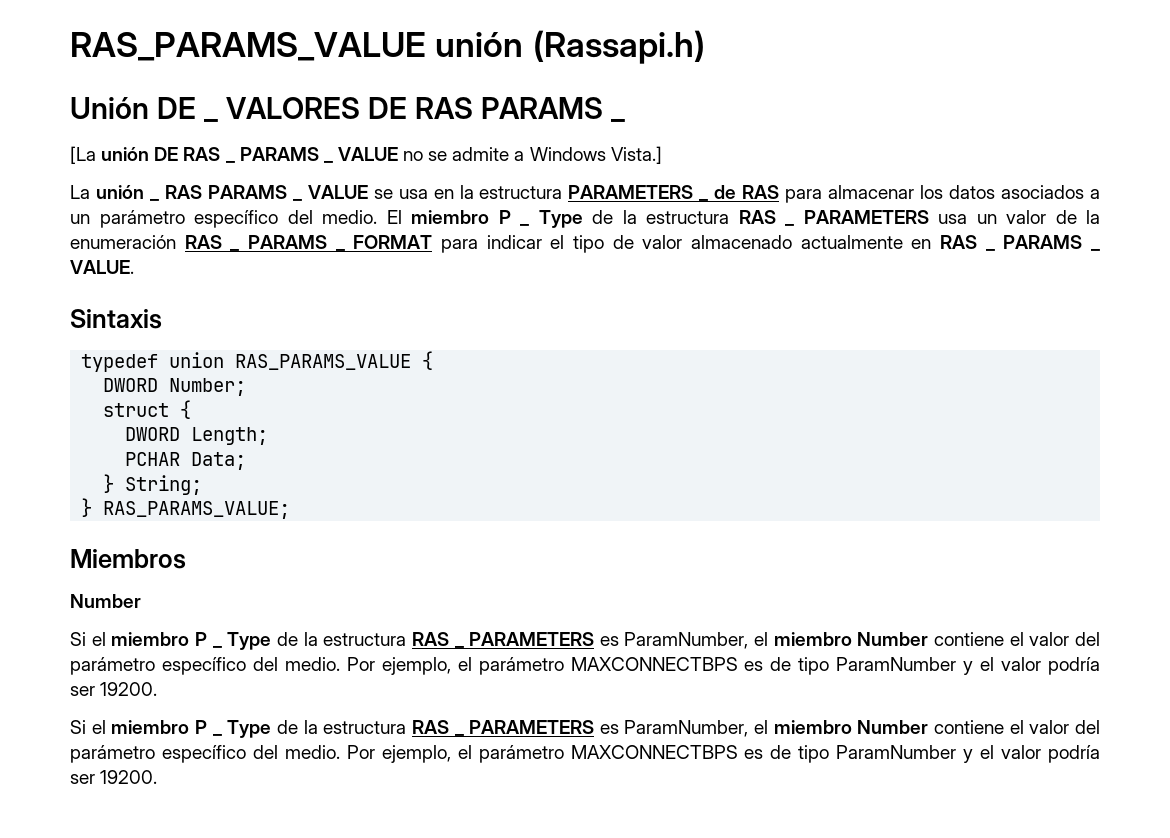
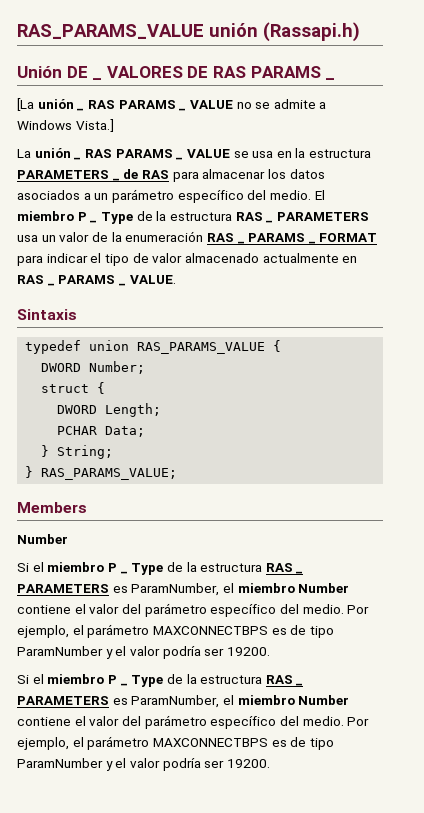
[154,147,221,161] [225,161,235,163] DE RAS _ -> [77,100,115,111] _ RAS
[70,549,186,569] Miembros -> [17,502,87,513] Members

